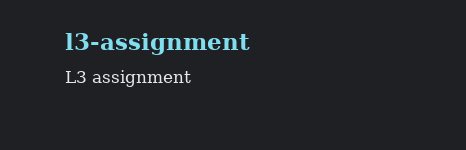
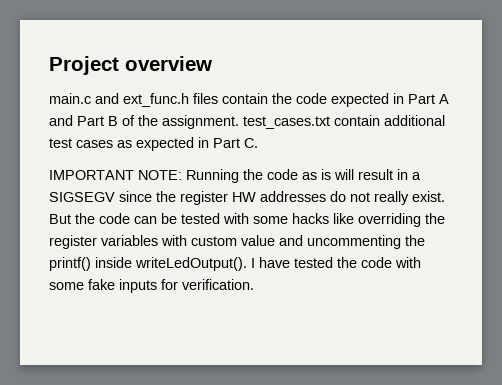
[65,33,250,55] [65,70,191,87] l3-assignment // L3 assignment -> [49,56,212,75] [49,93,449,107] [49,115,445,129] [49,137,258,151] [49,169,421,183] [49,191,445,205] [49,213,445,227] [49,235,425,249] [49,257,421,271] [49,279,254,293] Project overview // main.c and ext_func.h files contain the code expected in Part A and Part B of the assignment. test_cases.txt contain additional test cases as expected in Part C. // IMPORTANT NOTE: Running the code as is will result in a SIGSEGV since the register HW addresses do not really exist. But the code can be tested with some hacks like overriding the register variables with custom value and uncommenting the printf() inside writeLedOutput(). I have tested the code with some fake inputs for verification.

